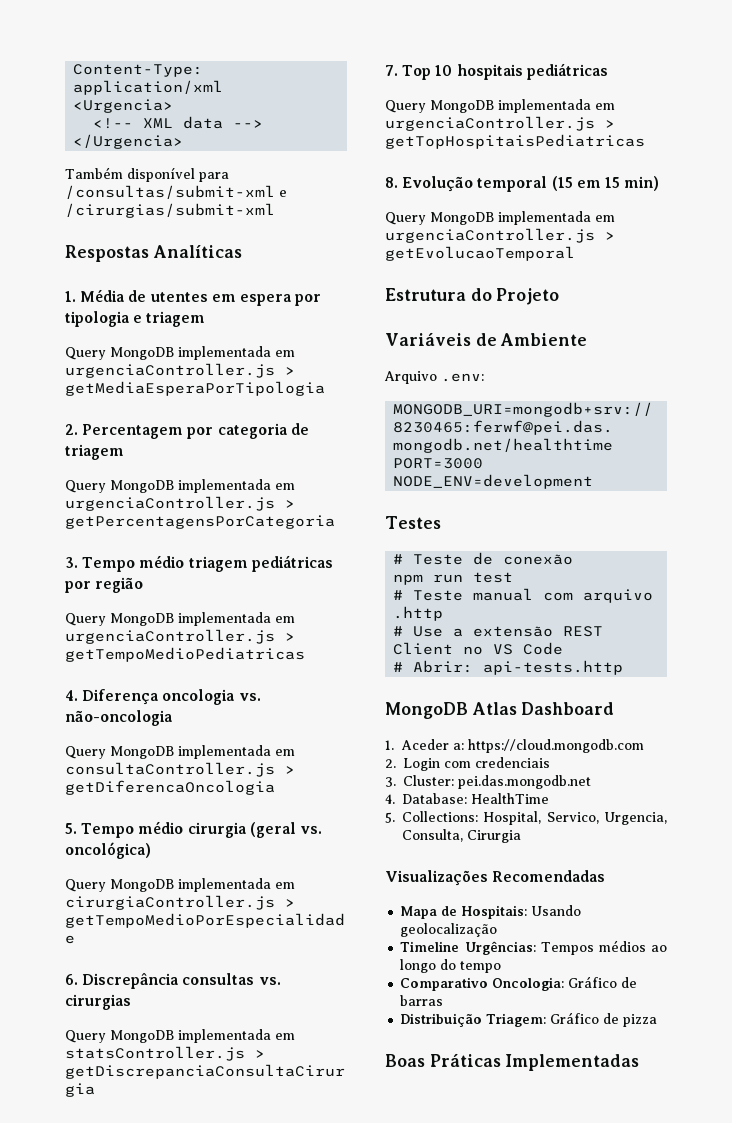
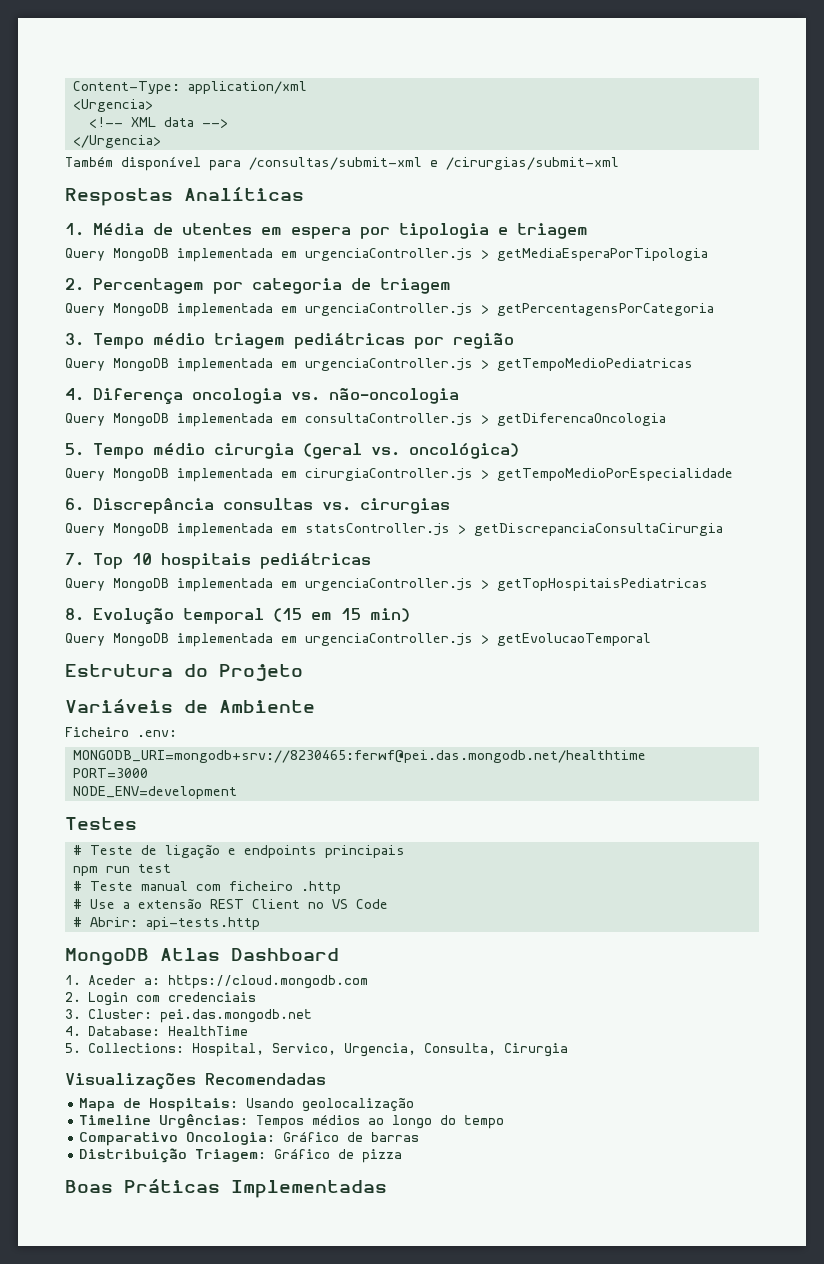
[384,371,437,384] Arquivo -> [65,727,129,737] Ficheiro
[503,554,574,565] conexão -> [164,844,405,859] ligação e endpoints principais
[583,589,654,603] arquivo -> [228,881,293,891] ficheiro

